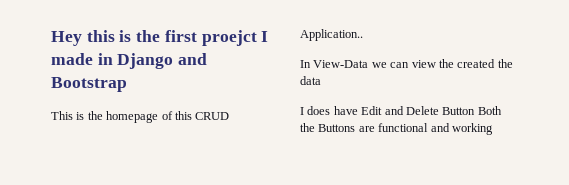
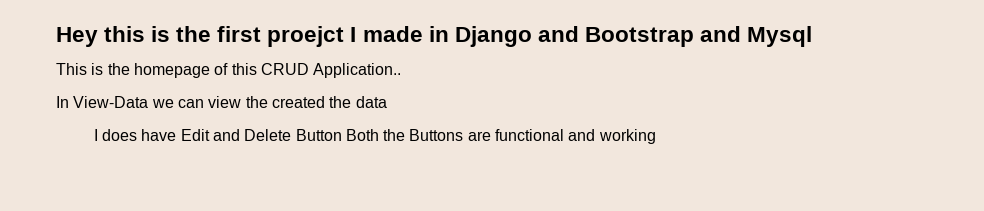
(127, 84) none -> [699,26,812,47] and Mysql

